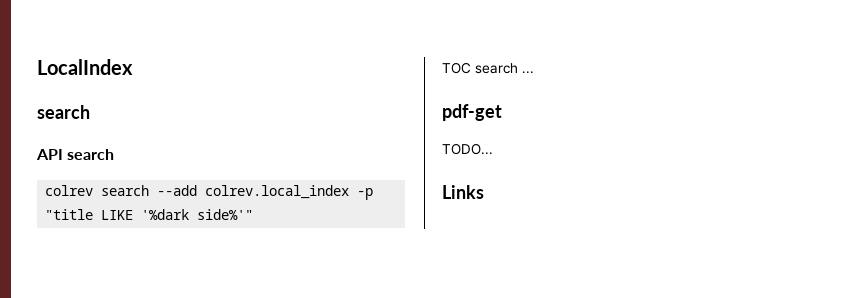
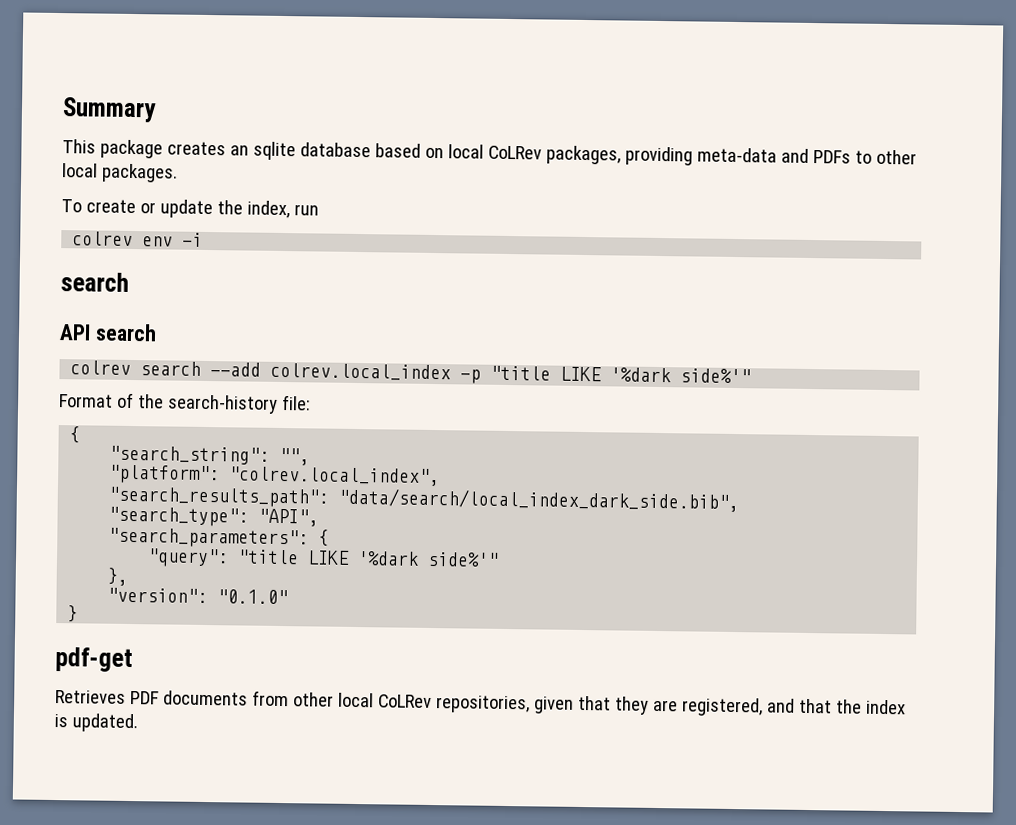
[37,59,133,75] LocalIndex -> [62,97,157,123] [62,139,917,166] [62,163,178,183] [61,199,319,219] [72,231,204,247] Summary // This package creates an sqlite database based on local CoLRev packages, providing meta-data and PDFs to other local packages. // To create or update the index, run // colrev env -i
[442,62,534,74] [442,104,502,121] [442,143,493,155] [442,185,484,199] TOC search ... // pdf-get // TODO... // Links -> [59,392,311,414] [69,426,81,444] [109,445,311,466] [109,464,441,487] [108,486,740,513] [108,506,320,527] [108,527,330,549] [147,548,500,568] [107,567,129,586] [107,587,289,605] [67,605,79,623] [55,647,133,673] [55,690,906,717] [54,713,138,733] Format of the search-history file: // { // "search_string": "", // "platform": "colrev.local_index", // "search_results_path": "data/search/local_index_dark_side.bib", // "search_type": "API", // "search_parameters": { // "query": "title LIKE '%dark side%'" // }, // "version": "0.1.0" // } // pdf-get // Retrieves PDF documents from other local CoLRev repositories, given that they are registered, and that the index is updated.

